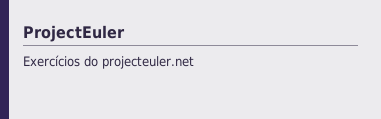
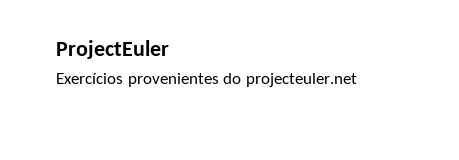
(80, 61) none -> [127,73,219,87] provenientes

